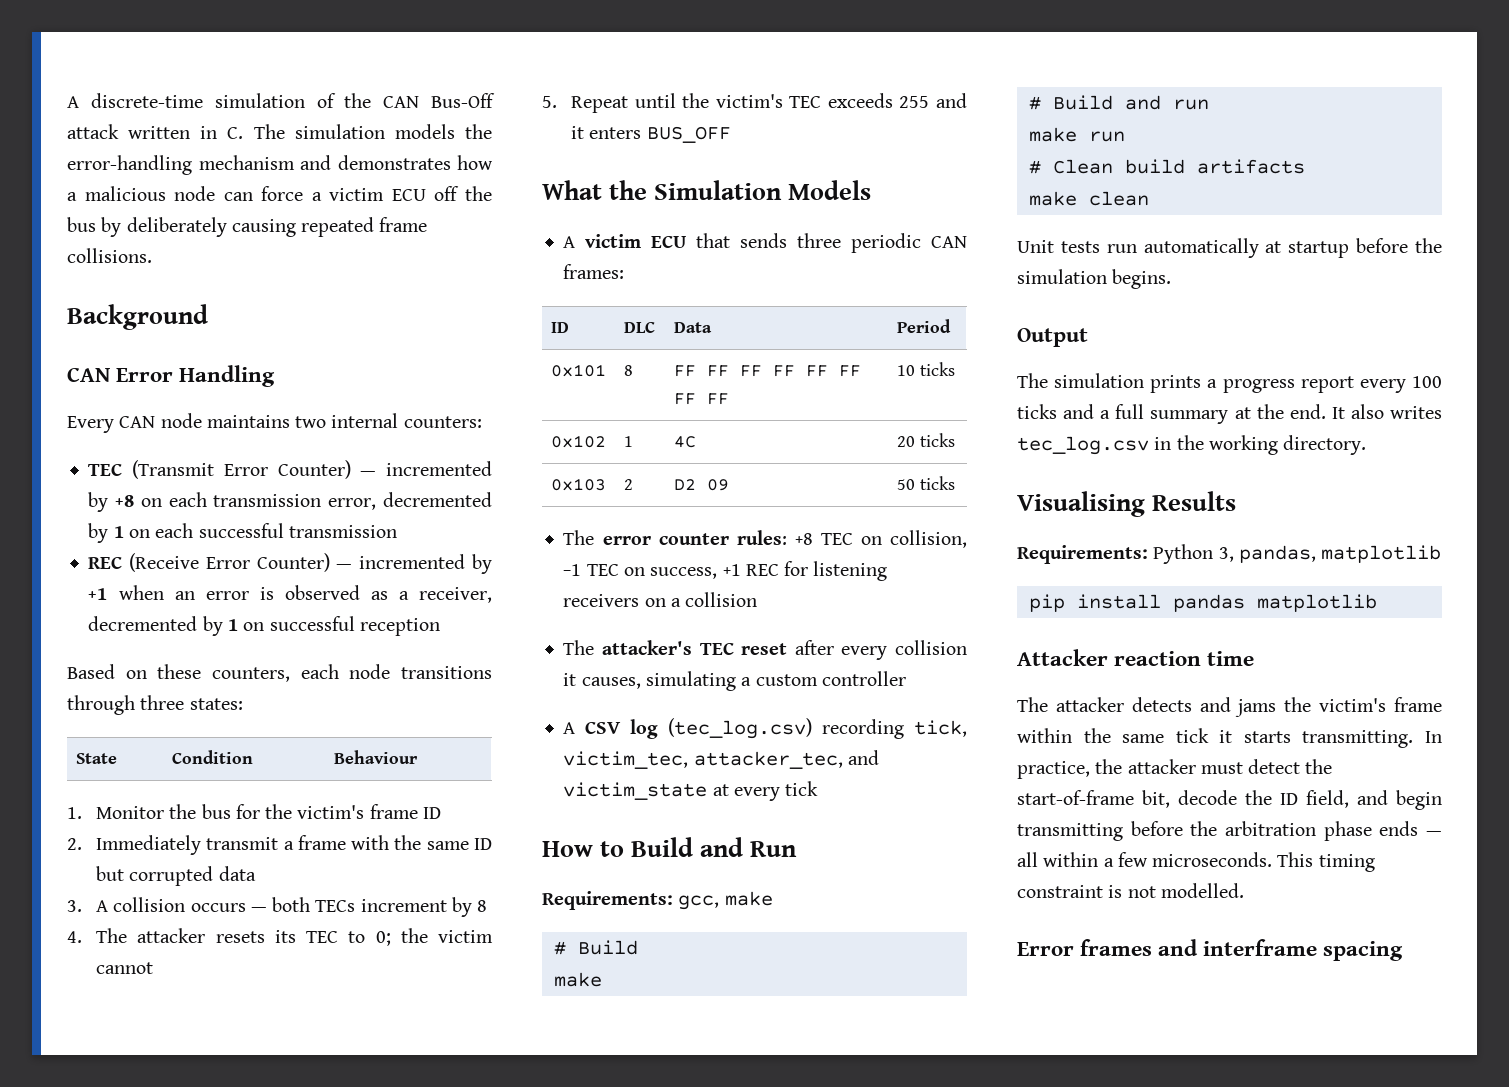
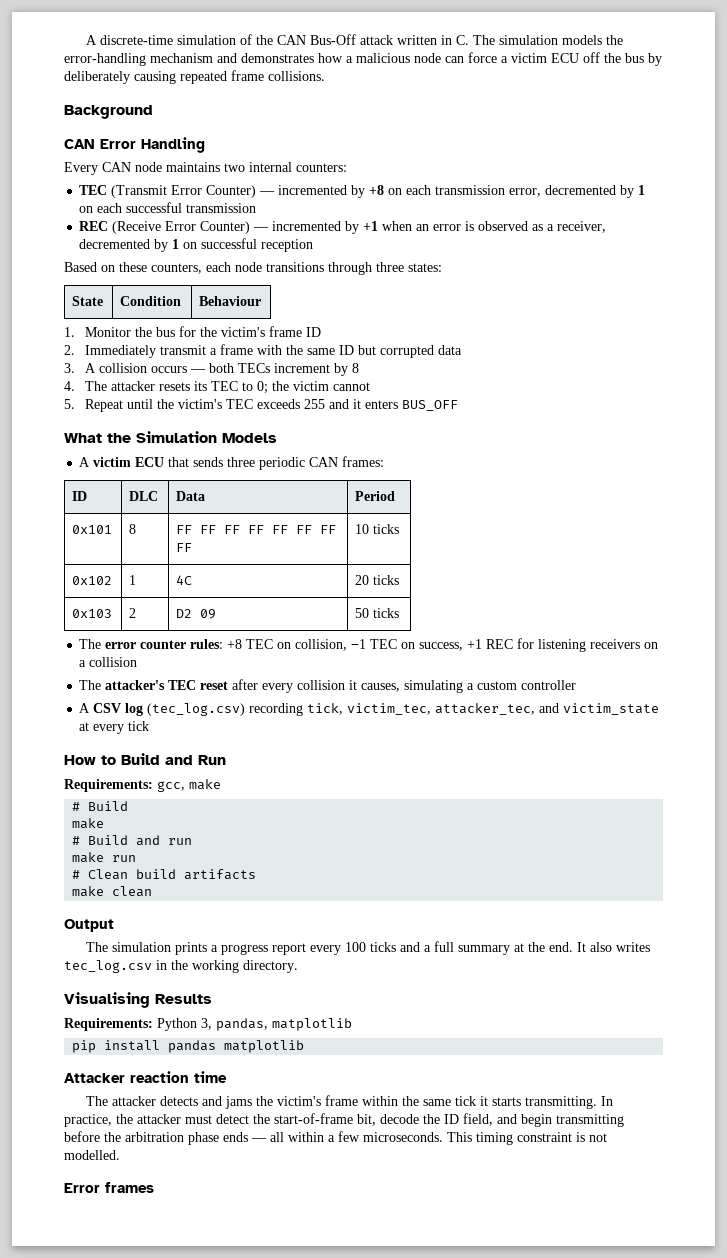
[1017,238,1442,258] [1017,269,1172,289] // Unit tests run automatically at startup before the simulation begins. -> (153, 891) none
[1158,939,1404,961] and interframe spacing -> (154, 1187) none

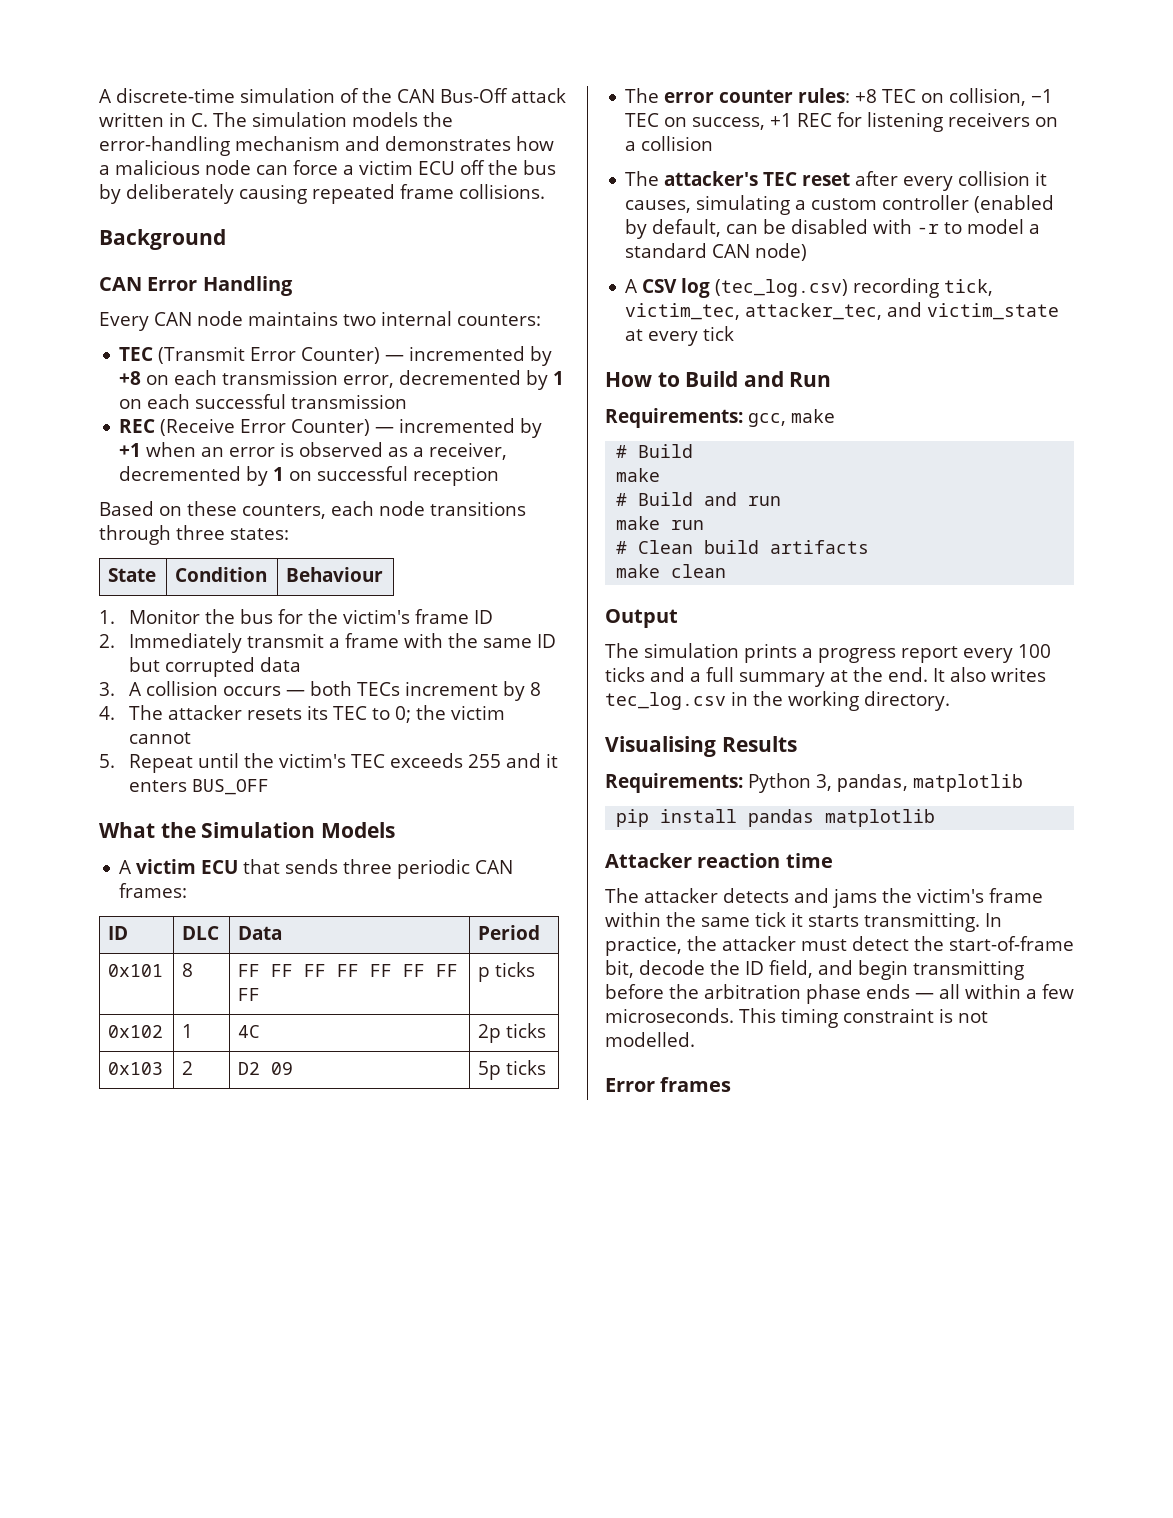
[355,524,370,534] 10 -> [478,967,491,982] p
[355,575,370,585] 20 -> [478,1024,502,1043] 2p
[355,608,370,618] 50 -> [478,1061,502,1080] 5p
(577, 685) none -> [974,195,1055,213] [625,219,1041,239] [625,243,808,261] (enabled by default, can be disabled with -r to model a standard CAN node)

